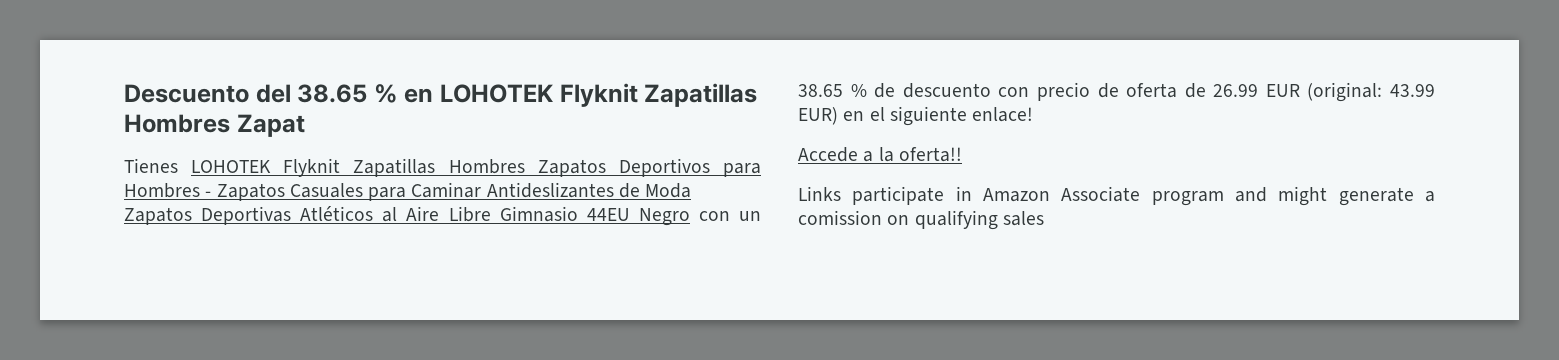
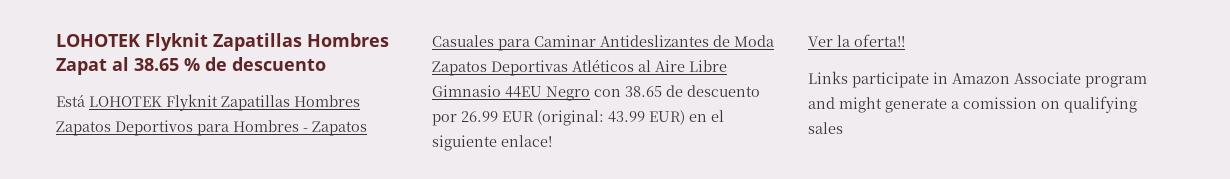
[124,84,434,103] Descuento del 38.65 % en -> (56, 40) none
[124,158,178,173] // Tienes -> [112,57,326,71] [56,94,85,107] al 38.65 % de descuento // Está
[739,211,762,221] [798,82,1206,101] un 38.65 % de descuento con precio de oferta de -> [625,85,760,97] [432,114,457,126] 38.65 de descuento por
[798,147,874,162] Accede a -> [808,36,833,47] Ver

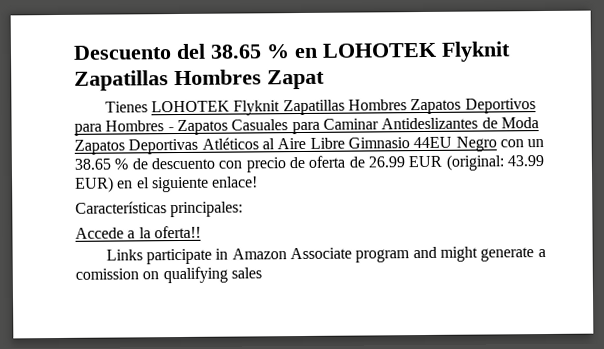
(56, 40) none -> [73,43,318,60] Descuento del 38.65 % en
[112,57,326,71] [56,94,85,107] al 38.65 % de descuento // Está -> [104,101,148,113] // Tienes
[625,85,760,97] [432,114,457,126] 38.65 de descuento por -> [527,139,545,148] [74,155,365,173] un 38.65 % de descuento con precio de oferta de
[808,36,833,47] Ver -> [75,201,244,218] [75,227,136,239] Características principales: // Accede a

